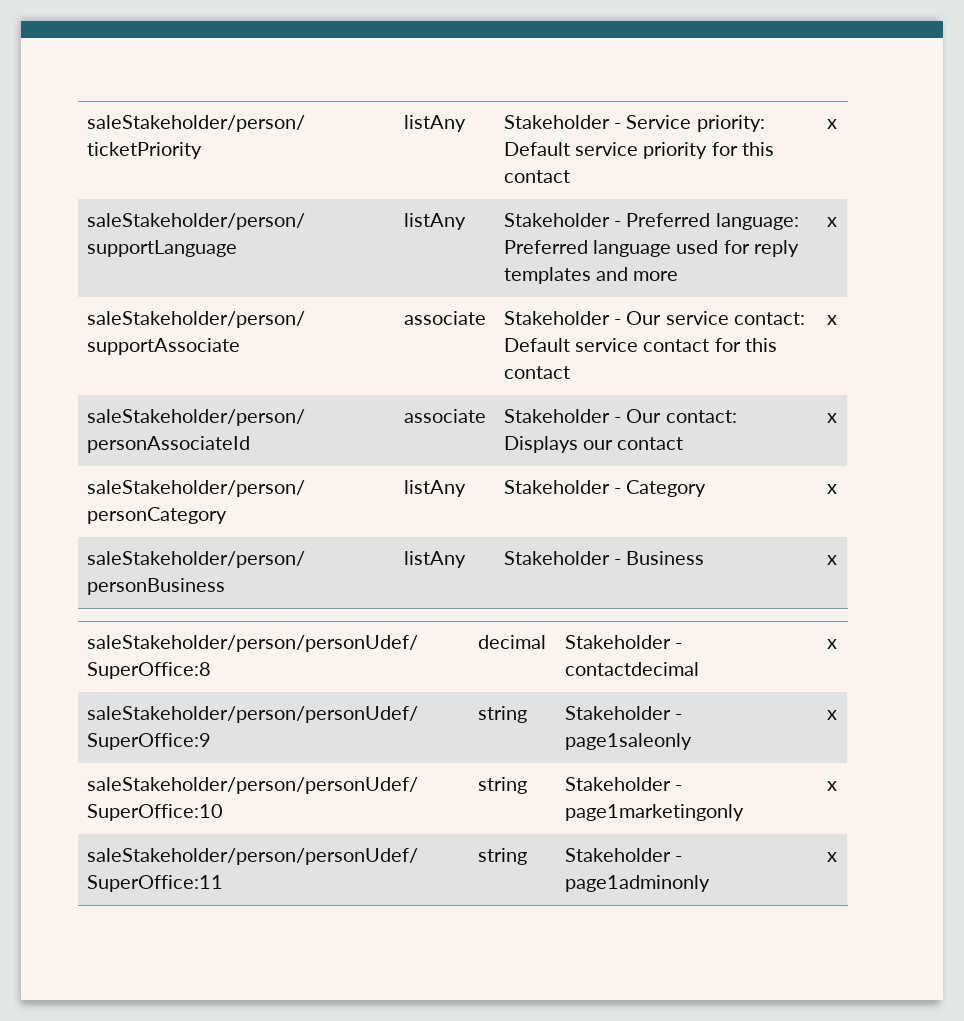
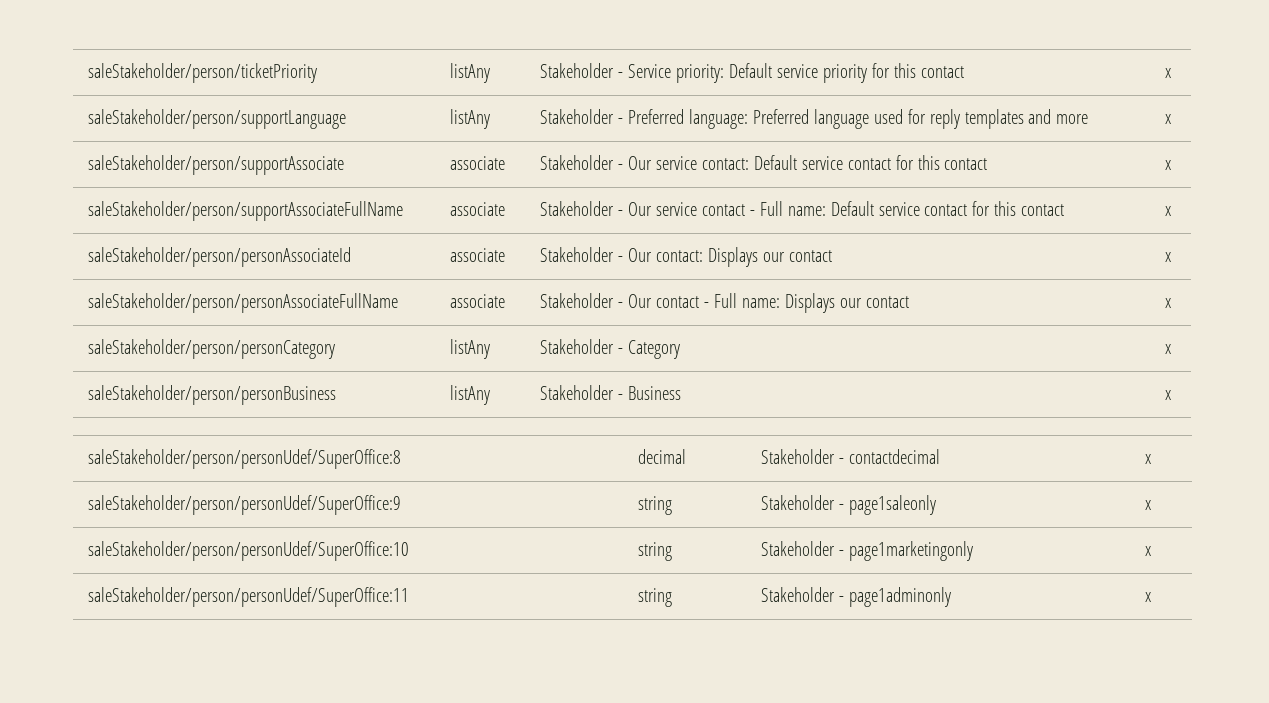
(837, 320) none -> [87,201,403,221] [449,202,505,216] [539,201,1065,216] [1164,206,1171,216] // saleStakeholder/person/supportAssociateFullName | associate | Stakeholder - Our service contact - Full name: Default service contact for this contact | x
(837, 418) none -> [87,293,398,313] [449,294,505,308] [539,293,909,313] [1164,298,1171,308] // saleStakeholder/person/personAssociateFullName | associate | Stakeholder - Our contact - Full name: Displays our contact | x

